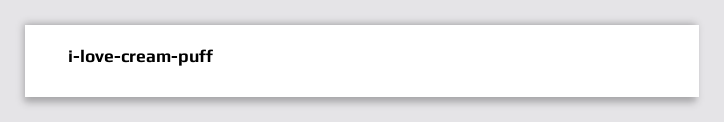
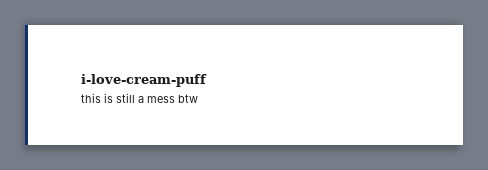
(213, 57) none -> [81,93,198,103] // this is still a mess btw

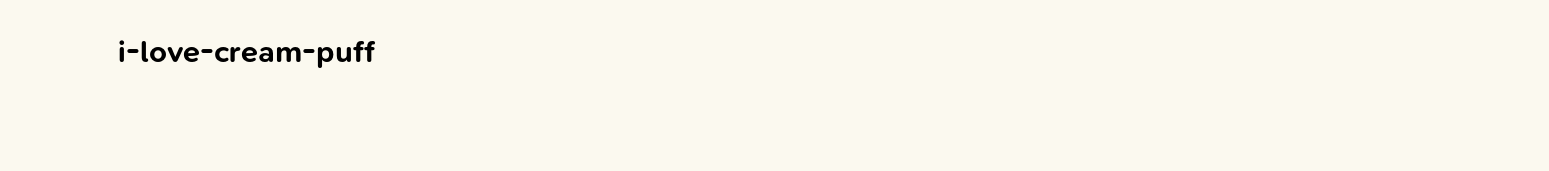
[81,93,198,103] // this is still a mess btw -> (376, 54) none

